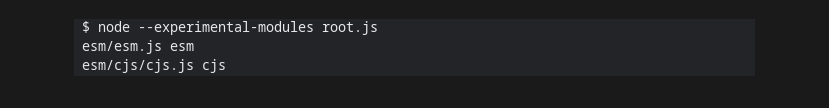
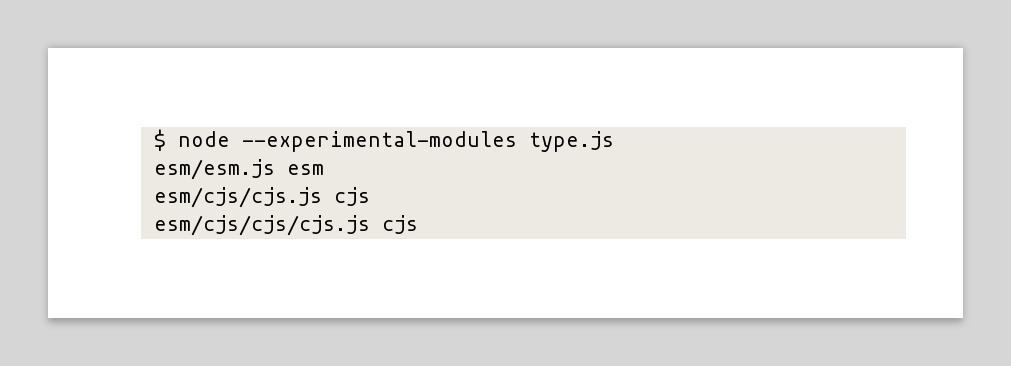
[322,21,379,35] root.js -> [528,131,614,152] type.js
(227, 66) none -> [153,215,418,236] // esm/cjs/cjs/cjs.js cjs

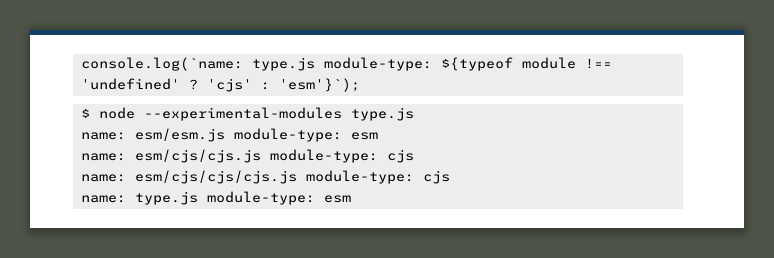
[153,129,614,152] [153,159,324,180] [153,187,370,208] [153,215,418,236] $ node --experimental-modules type.js // esm/esm.js esm // esm/cjs/cjs.js cjs // esm/cjs/cjs/cjs.js cjs -> [80,57,612,71] [80,78,360,92] [80,107,414,121] [80,128,378,142] [80,149,414,163] [80,170,450,184] [80,191,351,205] console.log(`name: type.js module-type: ${typeof module !== 'undefined' ? 'cjs' : 'esm'}`); // $ node --experimental-modules type.js // name: esm/esm.js module-type: esm // name: esm/cjs/cjs.js module-type: cjs // name: esm/cjs/cjs/cjs.js module-type: cjs // name: type.js module-type: esm

